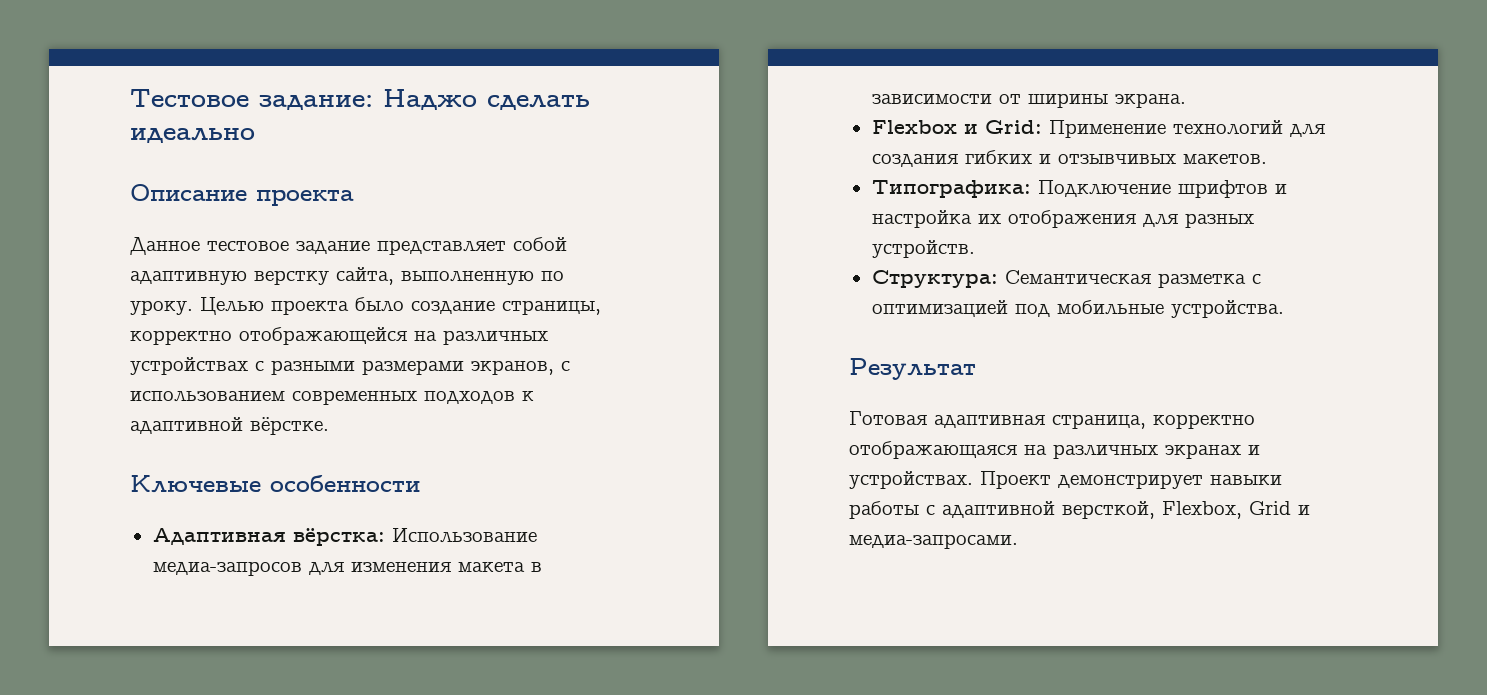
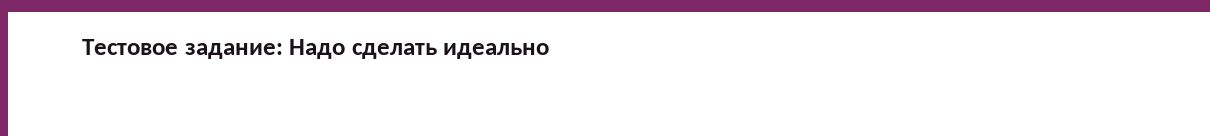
[383,89,477,110] Наджо -> [289,39,346,59] Надо
[130,184,354,206] [130,237,567,255] [130,267,564,285] [130,297,601,315] [130,327,548,345] [130,357,570,375] [130,390,534,405] [130,417,329,435] [130,475,420,493] [152,528,537,546] [152,561,542,576] [871,93,1186,108] [871,120,1325,138] [871,150,1267,167] [871,180,1287,198] [871,210,1254,228] [871,240,975,258] [871,270,1261,288] [871,300,1284,318] [849,358,976,380] [849,411,1255,429] [849,441,1260,459] [849,471,1282,489] [849,501,1310,519] [849,534,1018,549] // Описание проекта // Данное тестовое задание представляет собой адаптивную верстку сайта, выполненную по уроку. Целью проекта было создание страницы, корректно отображающейся на различных устройствах с разными размерами экранов, с использованием современных подходов к адаптивной вёрстке. // Ключевые особенности // Адаптивная вёрстка: Использование медиа-запросов для изменения макета в зависимости от ширины экрана. // Flexbox и Grid: Применение технологий для создания гибких и отзывчивых макетов. // Типографика: Подключение шрифтов и настройка их отображения для разных устройств. // Структура: Семантическая разметка с оптимизацией под мобильные устройства. // Результат // Готовая адаптивная страница, корректно отображающаяся на различных экранах и устройствах. Проект демонстрирует навыки работы с адаптивной версткой, Flexbox, Grid и медиа-запросами. -> (550, 51) none

